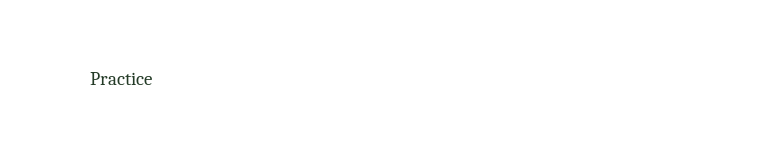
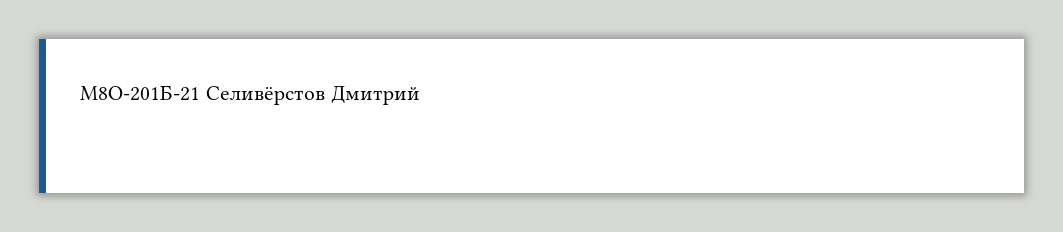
[90,72,152,85] Practice -> [80,85,420,105] М8О-201Б-21 Селивёрстов Дмитрий

